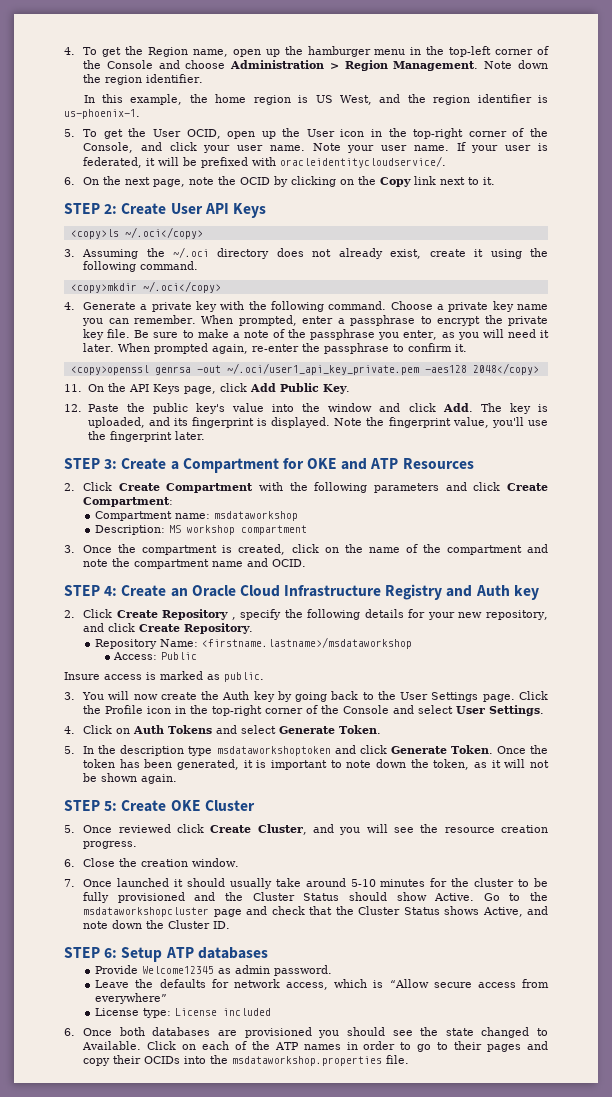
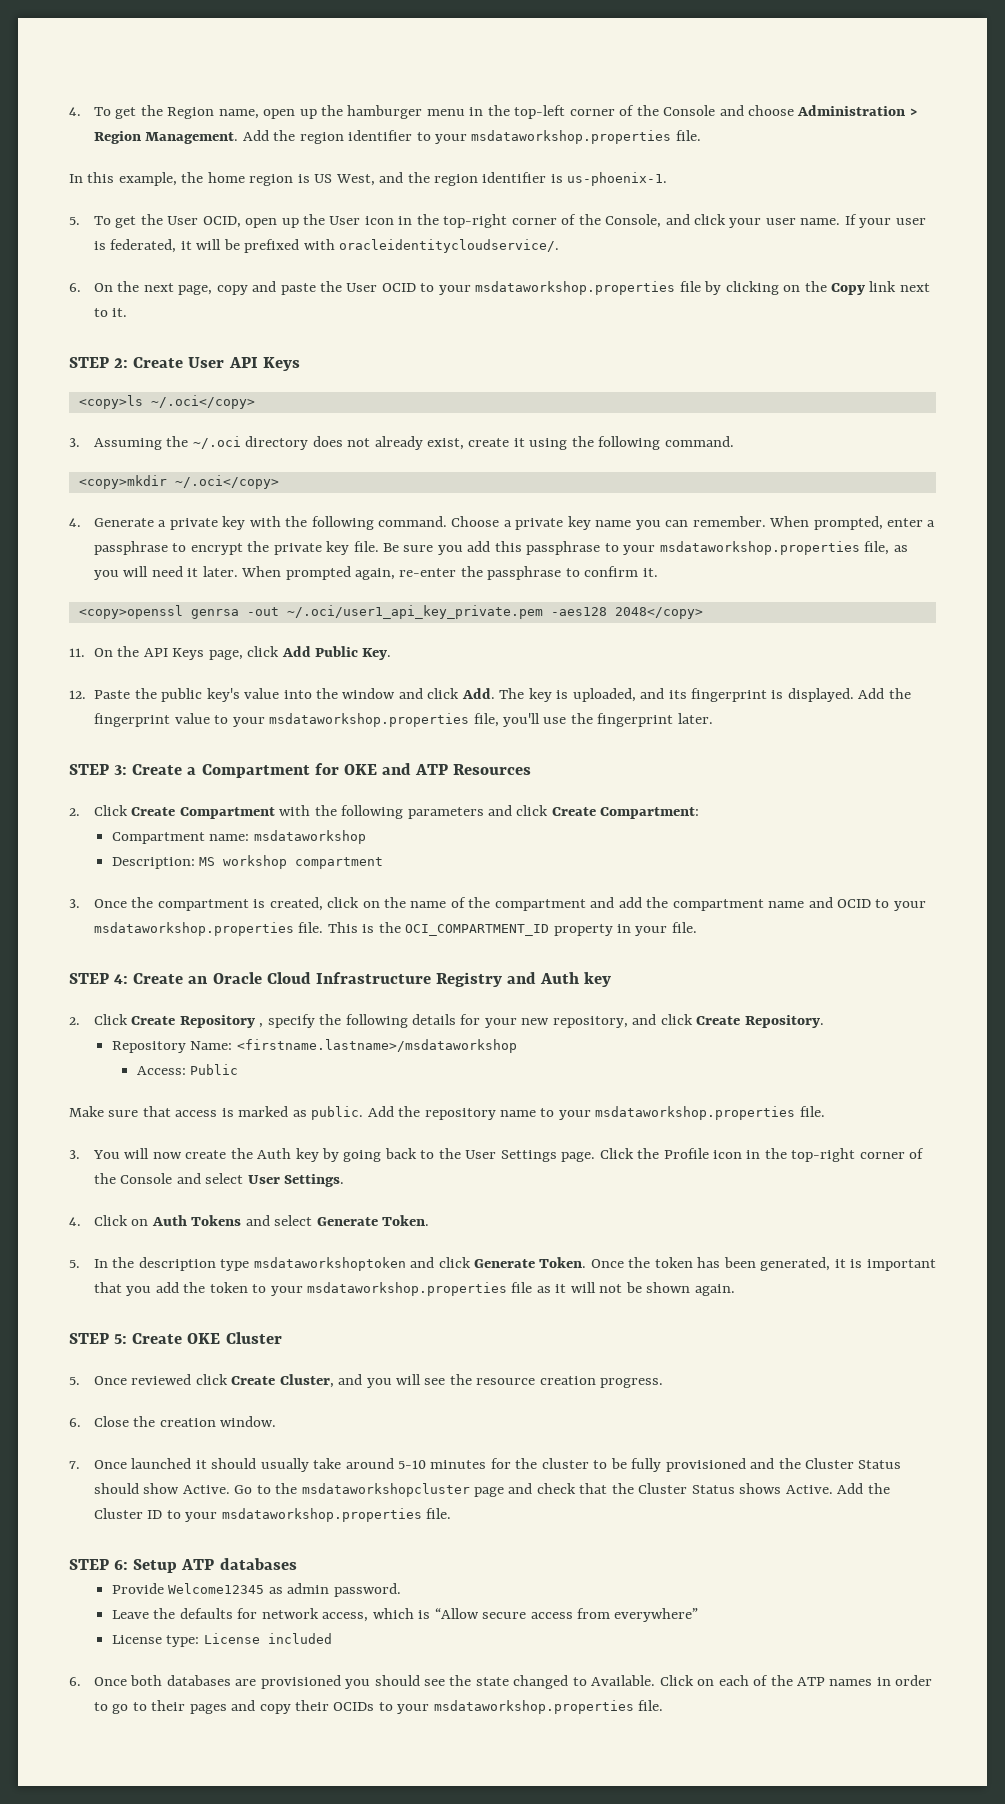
[484,60,548,69] [83,74,204,85] Note down the region identifier. -> [242,130,701,144] Add the region identifier to your msdataworkshop.properties file.
[312,143,449,153] Note your user name. -> (841, 221) none
[189,176,271,185] note the OCID -> [216,281,701,295] copy and paste the User OCID to your msdataworkshop.properties file
[182,329,438,340] to make a note of the passphrase you enter, -> [437,541,890,555] you add this passphrase to your msdataworkshop.properties file,
[334,417,489,428] Note the fingerprint value, -> [858,688,911,699] [94,713,499,727] Add the fingerprint value to your msdataworkshop.properties file,
[83,559,109,567] note -> [618,897,642,908] add
[272,559,307,567] OCID. -> [836,899,926,911] [93,922,697,936] OCID to your msdataworkshop.properties file. This is the OCI_COMPARTMENT_ID property in your file.
[64,672,100,680] Insure -> [69,1106,171,1117] Make sure that
(264, 677) none -> [367,1106,825,1120] Add the repository name to your msdataworkshop.properties file.
[330,759,470,770] to note down the token, -> [93,1282,533,1296] that you add the token to your msdataworkshop.properties file
[482,906,548,917] [83,920,231,929] Active, and note down the Cluster ID. -> [785,1483,890,1494] [93,1508,452,1522] Active. Add the Cluster ID to your msdataworkshop.properties file.
[184,1055,229,1064] into the -> [378,1702,430,1714] to your

